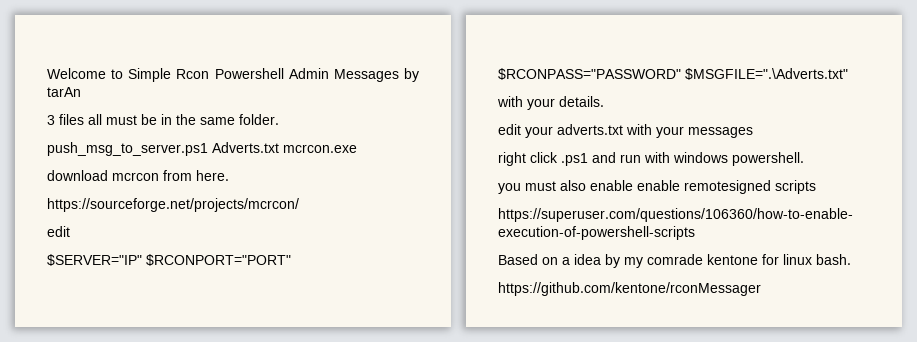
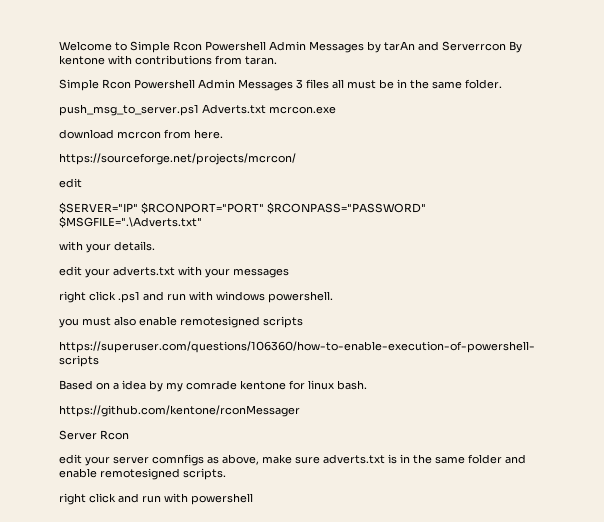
(81, 92) // -> [418,41,522,53] [59,55,277,65] [59,79,293,91] and Serverrcon By kentone with contributions from taran. // Simple Rcon Powershell Admin Messages
[637,180,680,191] enable -> (177, 321) none
(761, 289) none -> [59,430,129,440] [59,454,526,466] [59,468,226,480] [59,493,253,505] // Server Rcon // edit your server comnfigs as above, make sure adverts.txt is in the same folder and enable remotesigned scripts. // right click and run with powershell

